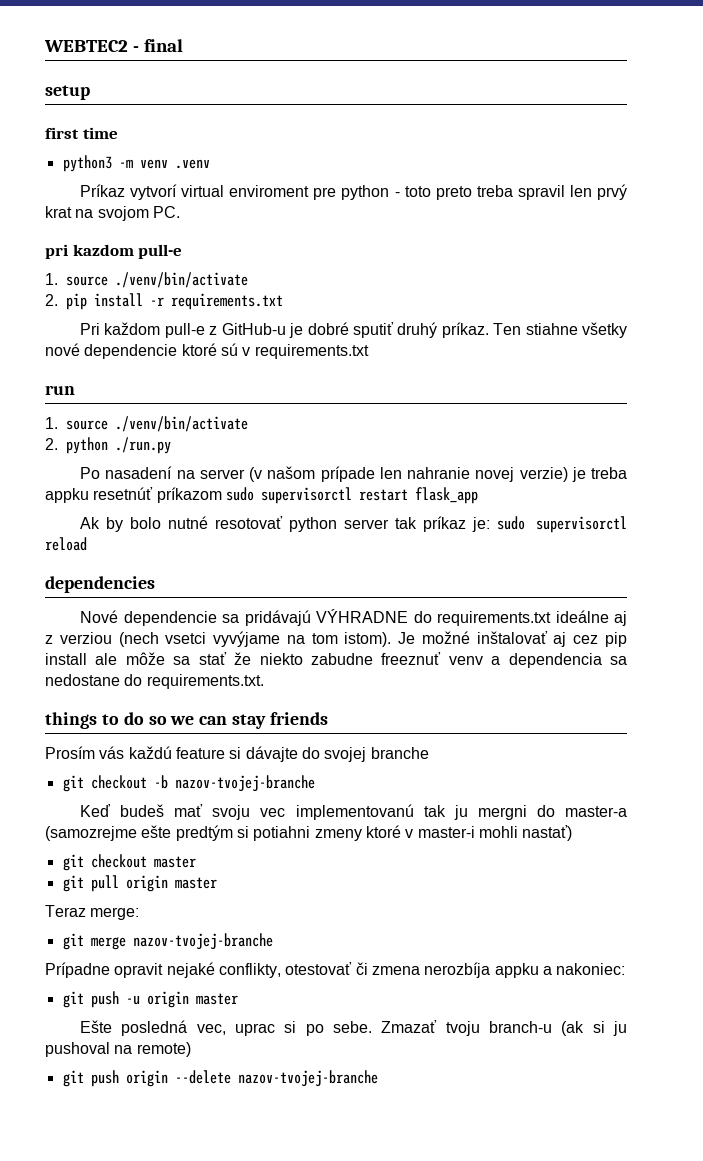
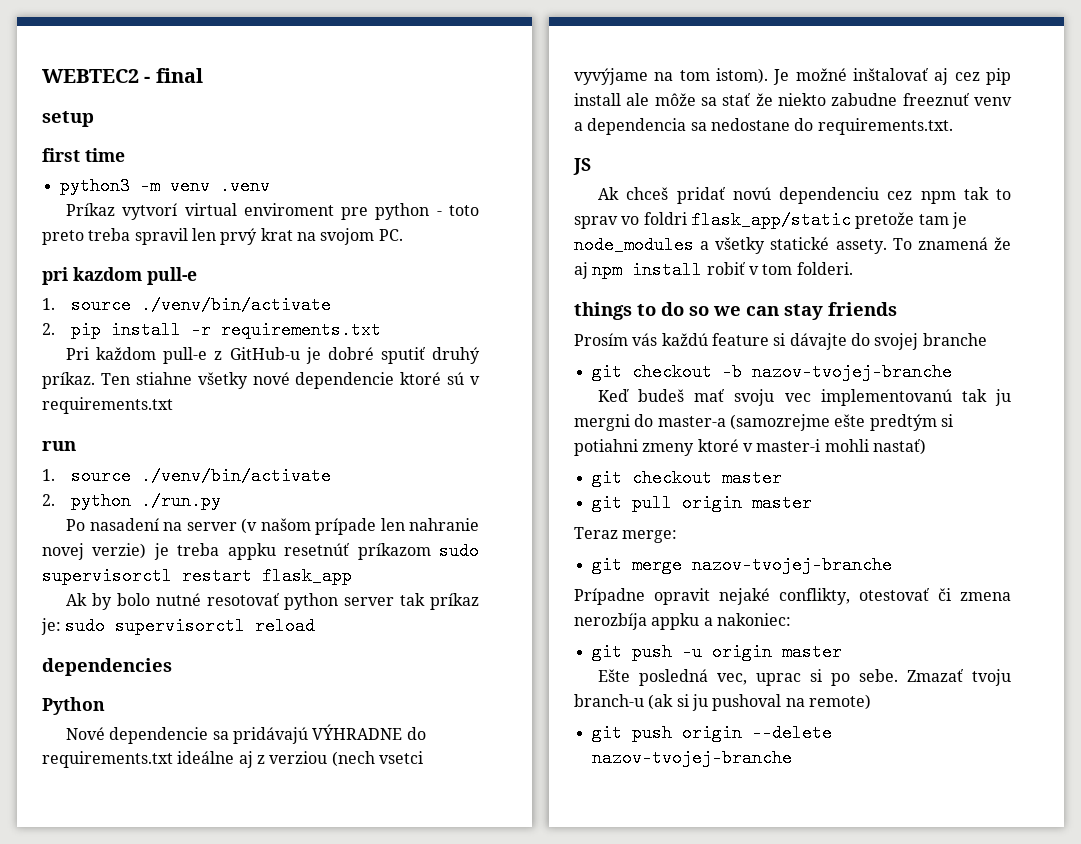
(155, 584) none -> [42,697,105,715] // Python
(264, 681) none -> [573,158,591,175] [598,187,1011,204] [574,211,967,229] [574,236,1011,254] [574,261,853,279] // JS // Ak chceš pridať novú dependenciu cez npm tak to sprav vo foldri flask_app/static pretože tam je node_modules a všetky statické assety. To znamená že aj npm install robiť v tom folderi.

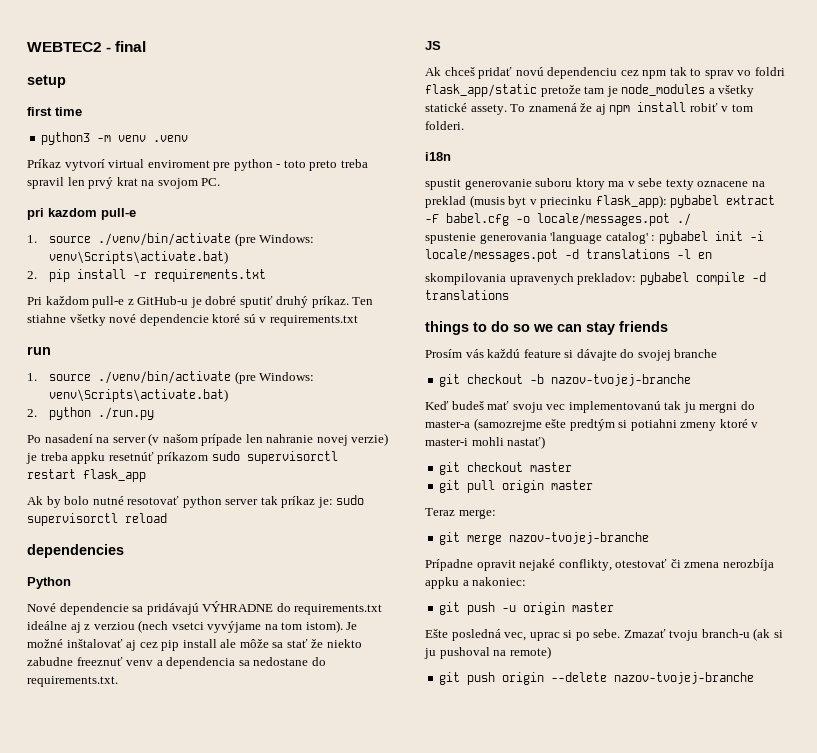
(331, 305) none -> [234,233,315,246] [49,251,229,264] (pre Windows: venv\Scripts\activate.bat)
(331, 476) none -> [234,371,315,384] [49,389,229,402] (pre Windows: venv\Scripts\activate.bat)
(853, 268) none -> [425,152,451,161] [425,178,765,190] [425,195,776,208] [425,213,691,226] [425,231,764,244] [425,249,712,262] [425,272,766,285] [425,290,509,300] // i18n // spustit generovanie suboru ktory ma v sebe texty oznacene na preklad (musis byt v priecinku flask_app): pybabel extract -F babel.cfg -o locale/messages.pot ./ // spustenie generovania 'language catalog' : pybabel init -i locale/messages.pot -d translations -l en // skompilovania upravenych prekladov: pybabel compile -d translations

